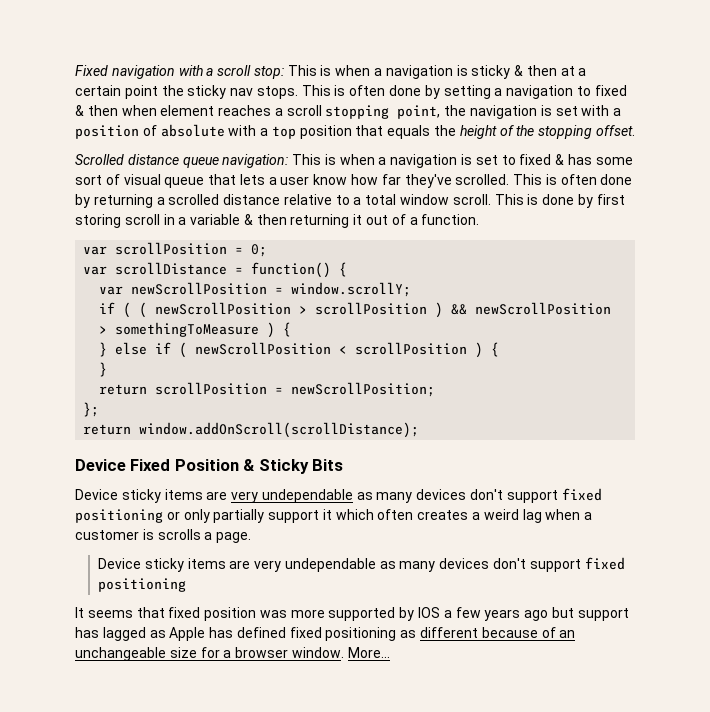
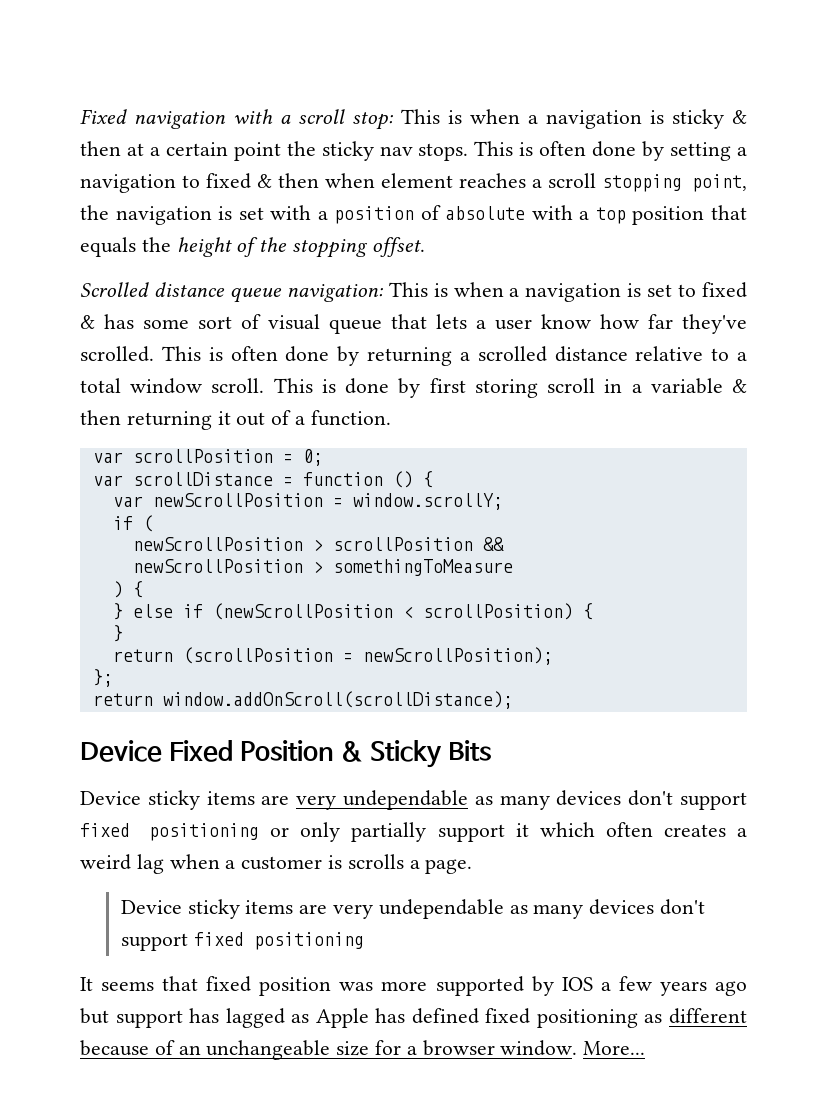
[251,262,332,278] function() -> [302,471,413,488] function ()
[139,302,148,318] ( -> (153, 523) //
[435,302,444,318] ) -> (473, 544) none
(468, 309) none -> (504, 544) //
(260, 329) none -> (513, 567) //
[179,342,484,358] ( newScrollPosition < scrollPosition ) -> [212,603,573,620] (newScrollPosition < scrollPosition)
[155,382,436,397] scrollPosition = newScrollPosition; -> [182,647,553,665] (scrollPosition = newScrollPosition);

